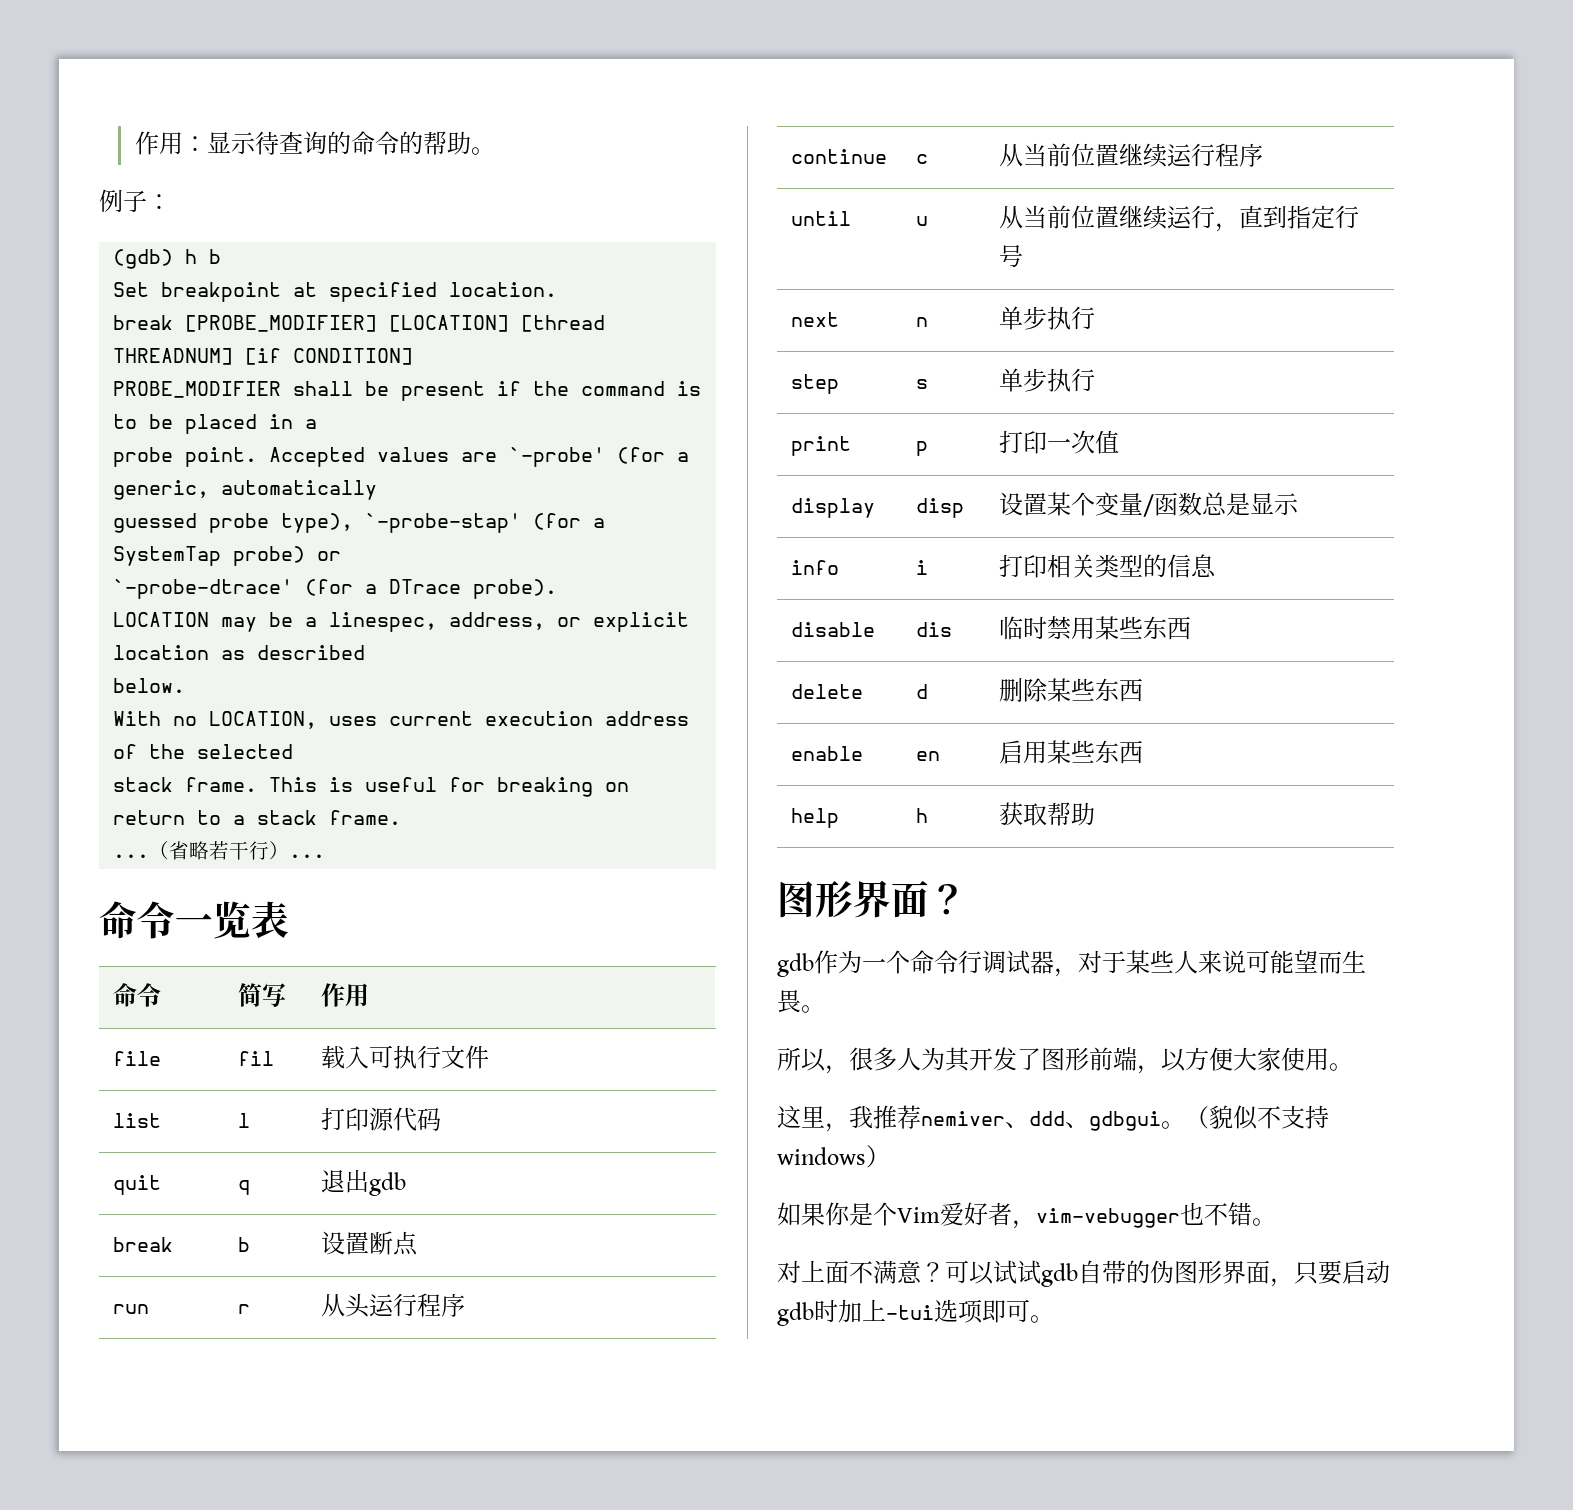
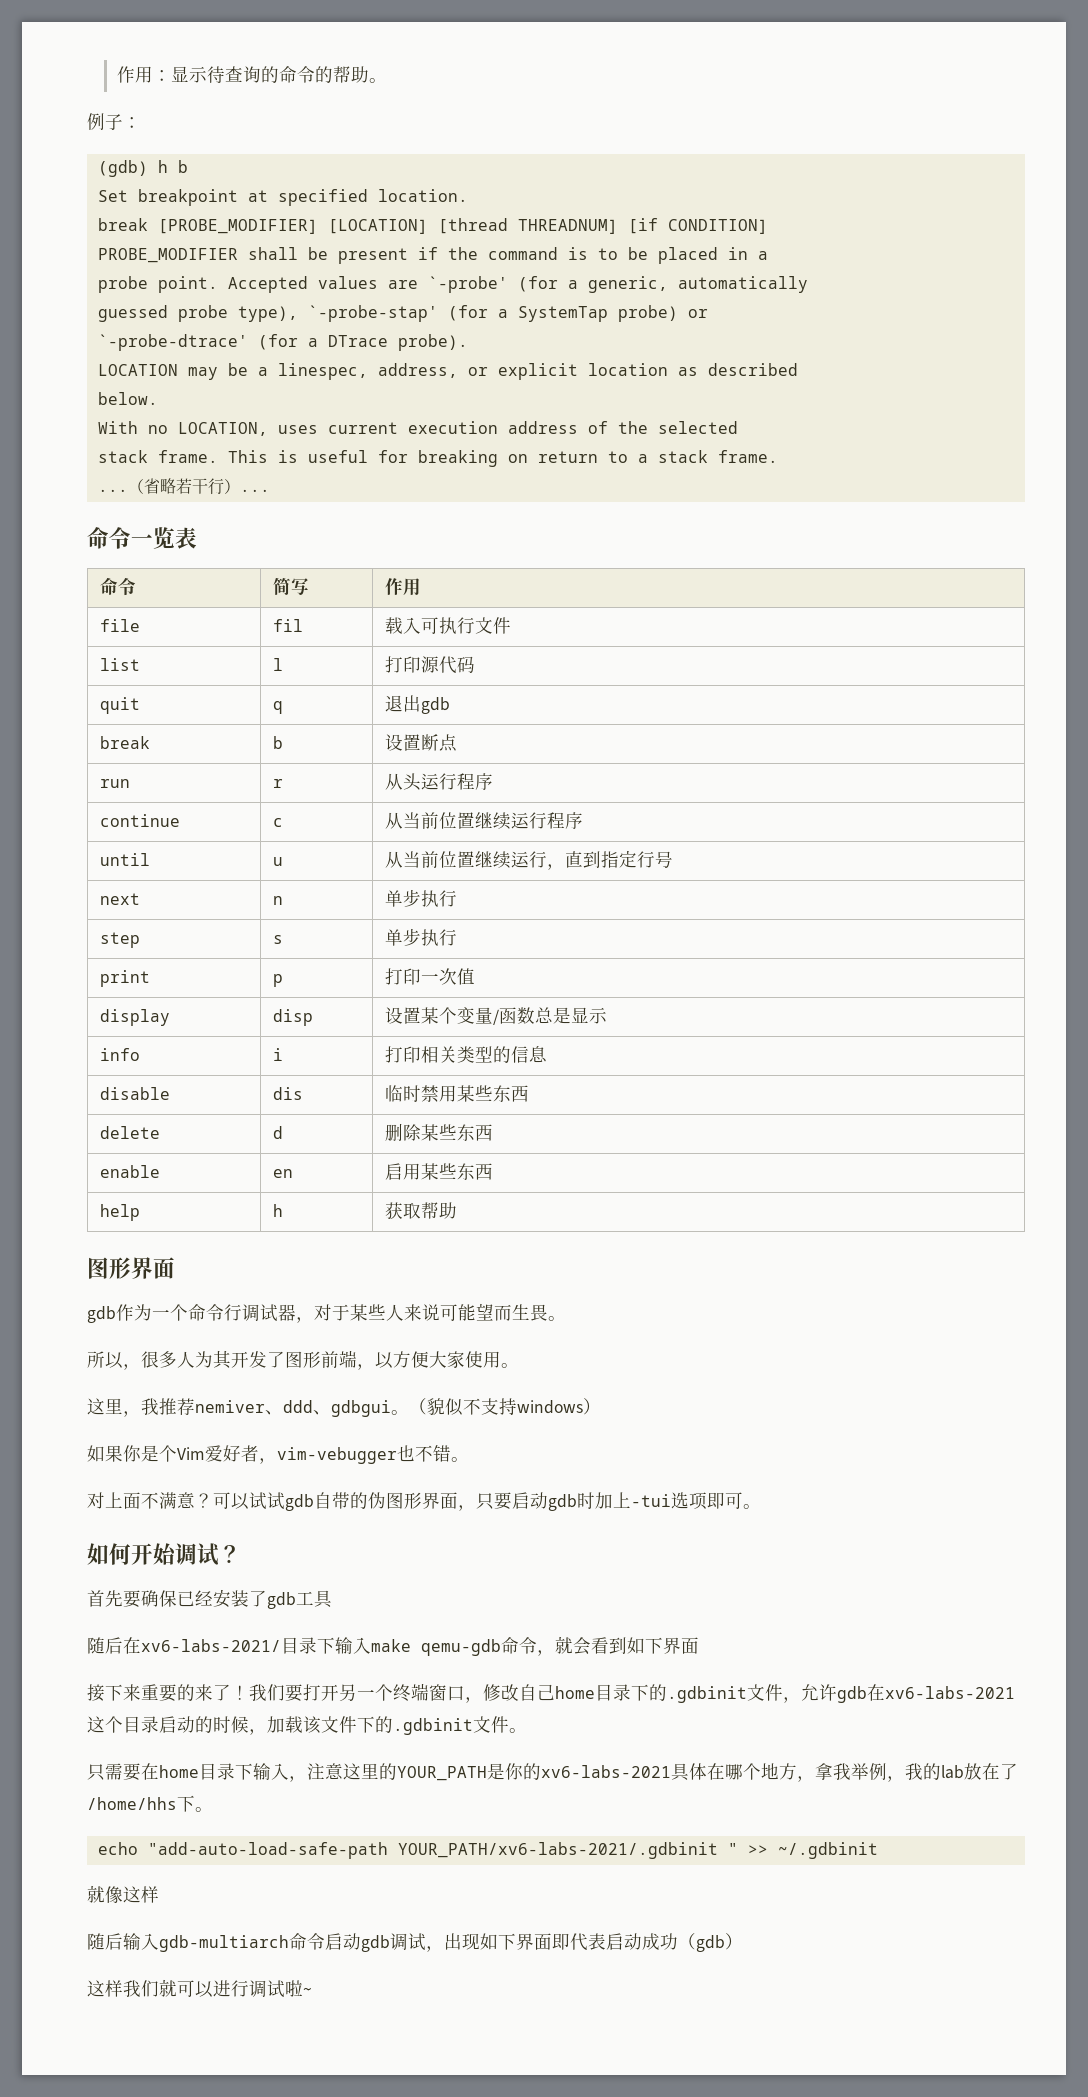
[929,884,967,915] ？ -> (175, 1268) none
(1054, 1319) none -> [87,1543,241,1566] [87,1589,333,1609] [87,1636,699,1656] [87,1683,1015,1703] [87,1716,527,1735] [87,1763,1018,1782] [87,1795,213,1812] [97,1842,878,1859] [87,1885,159,1904] [87,1933,743,1952] [87,1979,312,1998] // 如何开始调试？ // 首先要确保已经安装了gdb工具 // 随后在xv6-labs-2021/目录下输入make qemu-gdb命令，就会看到如下界面 // 接下来重要的来了！我们要打开另一个终端窗口，修改自己home目录下的.gdbinit文件，允许gdb在xv6-labs-2021这个目录启动的时候，加载该文件下的.gdbinit文件。 // 只需要在home目录下输入，注意这里的YOUR_PATH是你的xv6-labs-2021具体在哪个地方，拿我举例，我的lab放在了/home/hhs下。 // echo "add-auto-load-safe-path YOUR_PATH/xv6-labs-2021/.gdbinit " >> ~/.gdbinit // 就像这样 // 随后输入gdb-multiarch命令启动gdb调试，出现如下界面即代表启动成功（gdb） // 这样我们就可以进行调试啦~

